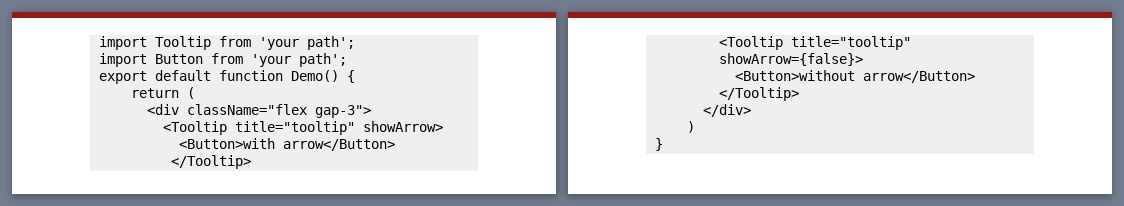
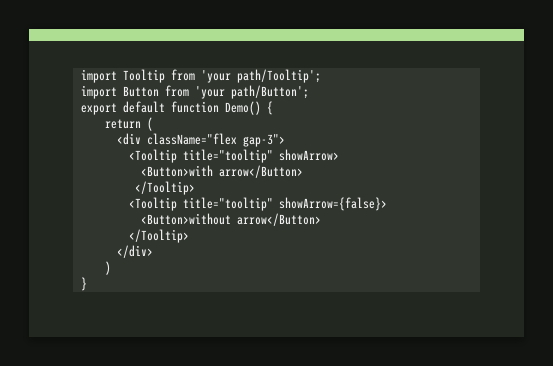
[306,36,355,50] path'; -> [237,69,322,83] path/Tooltip';
[298,53,347,67] path'; -> [231,85,310,99] path/Button';

